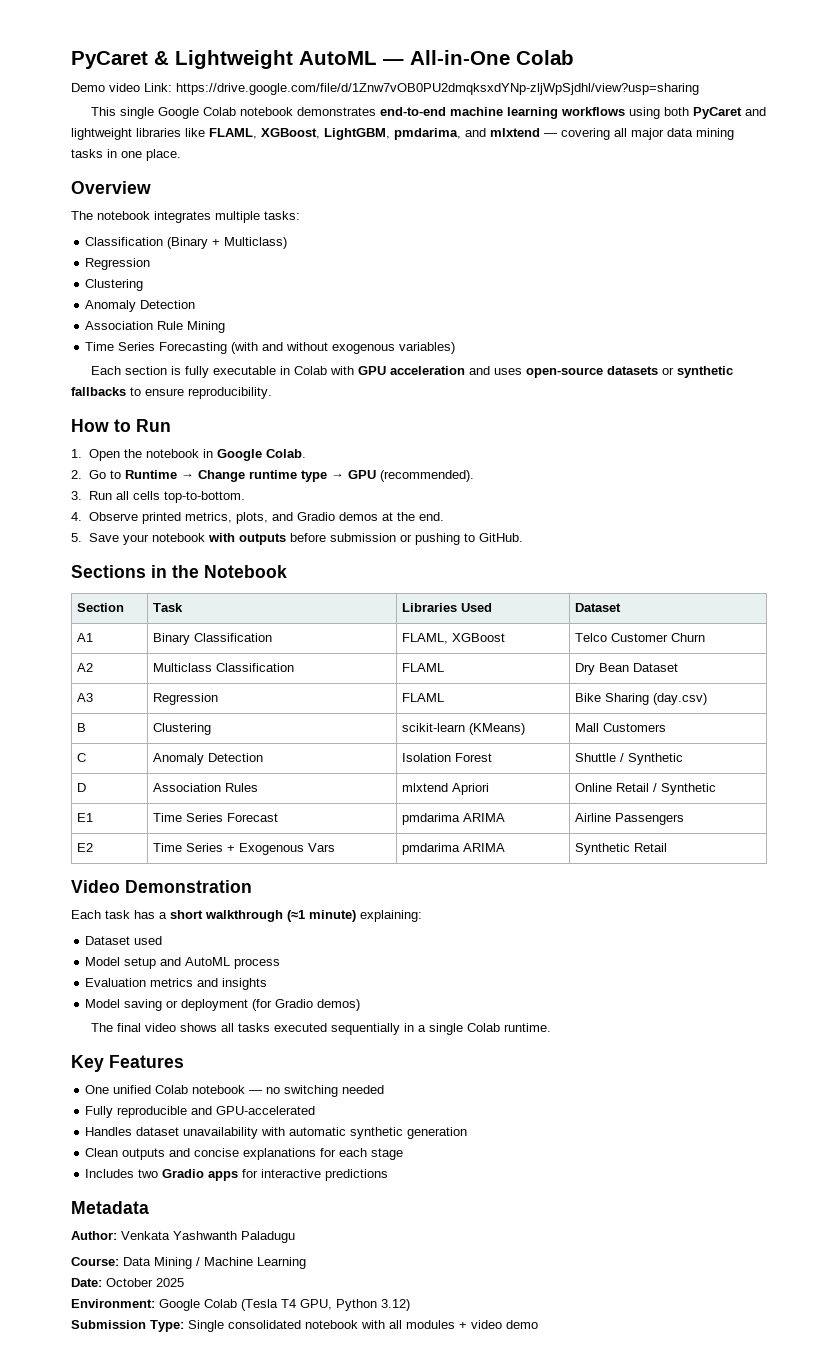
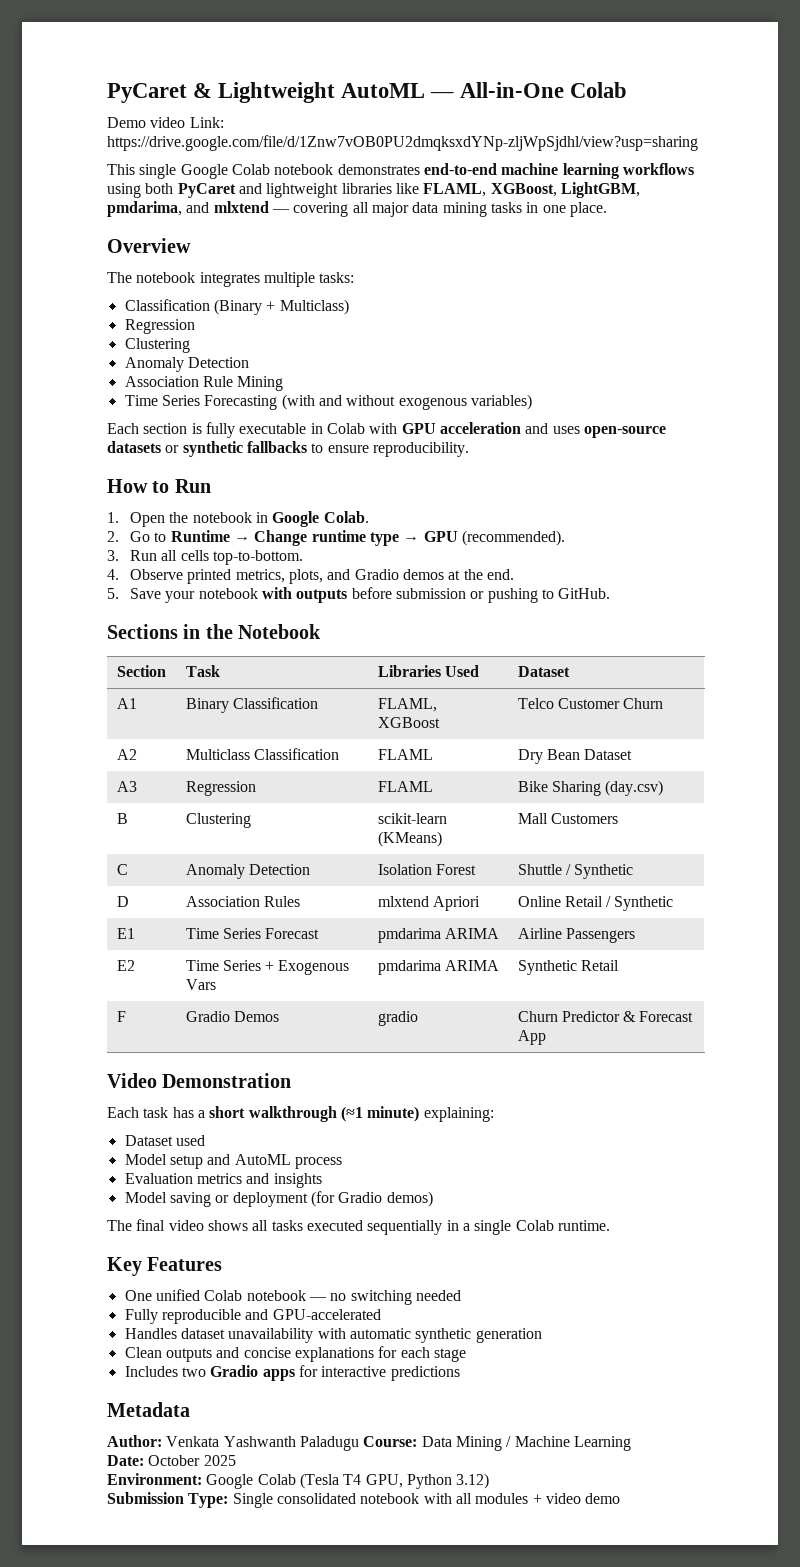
(668, 847) none -> [116,1011,126,1022] [185,1011,279,1022] [377,1011,418,1026] [517,1011,694,1022] [517,1030,546,1045] // F | Gradio Demos | gradio | Churn Predictor & Forecast App
(295, 1237) // -> (359, 1443) none

